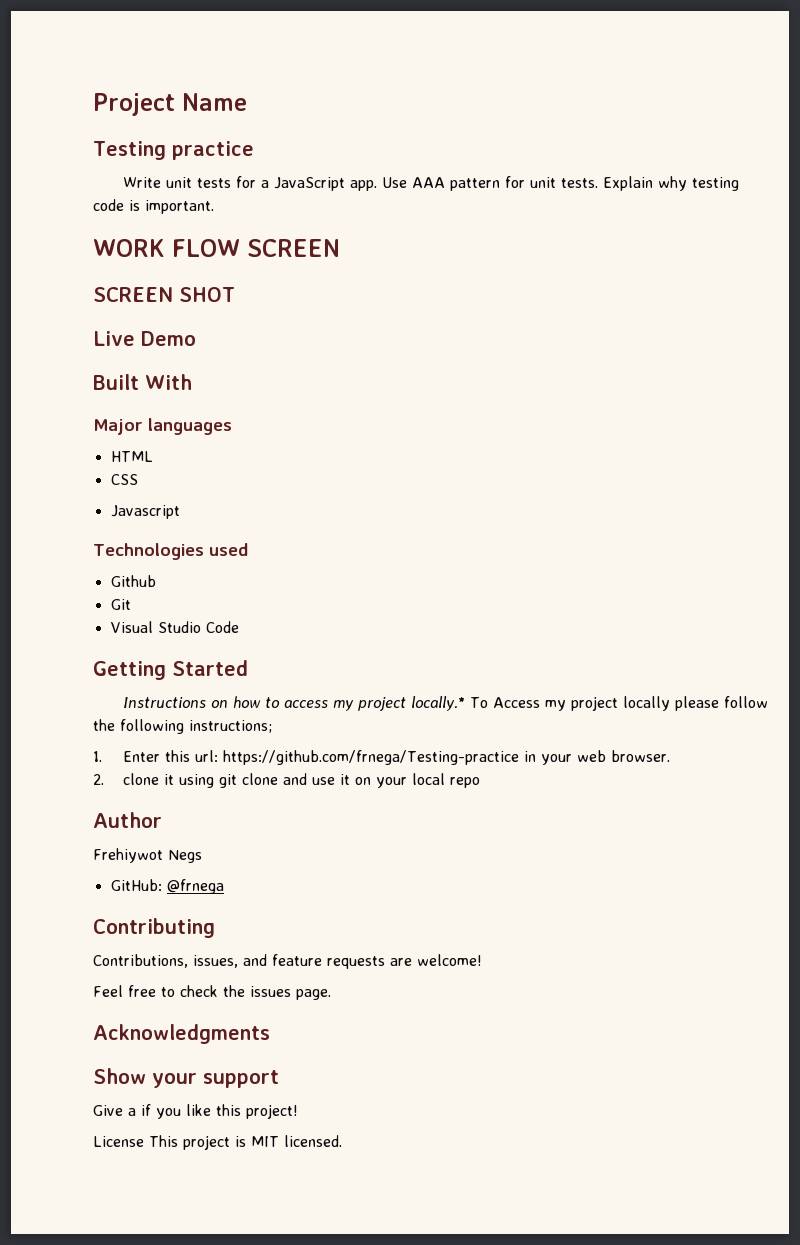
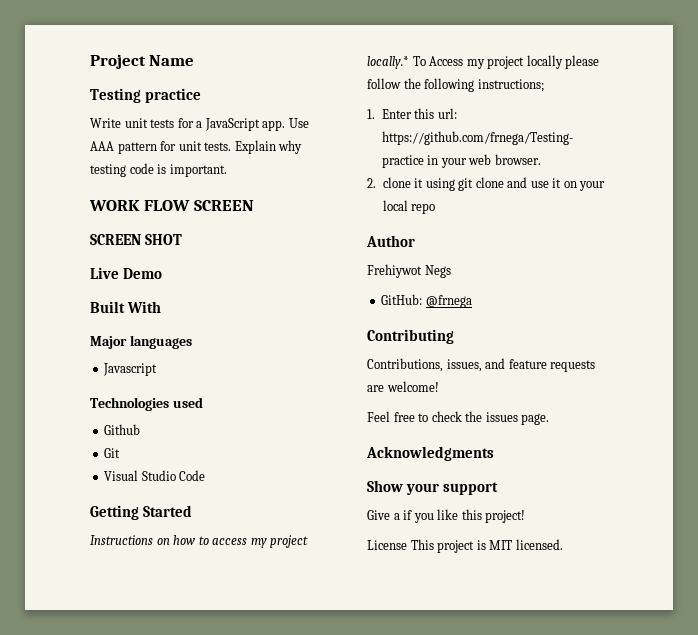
[110,451,153,462] [110,474,138,485] // HTML // CSS -> (192, 342) none

